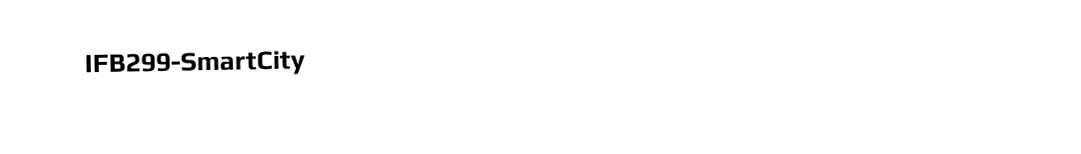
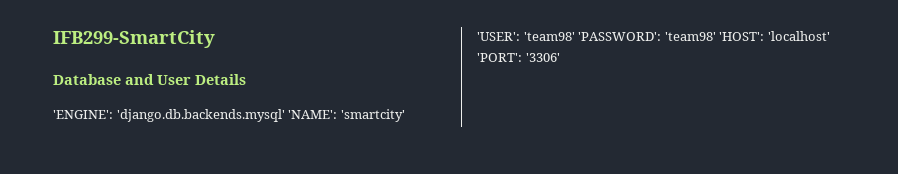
(305, 64) none -> [53,74,246,85] [53,109,405,122] [477,31,830,41] [477,53,560,62] // Database and User Details // 'ENGINE': 'django.db.backends.mysql' 'NAME': 'smartcity' 'USER': 'team98' 'PASSWORD': 'team98' 'HOST': 'localhost' 'PORT': '3306'

